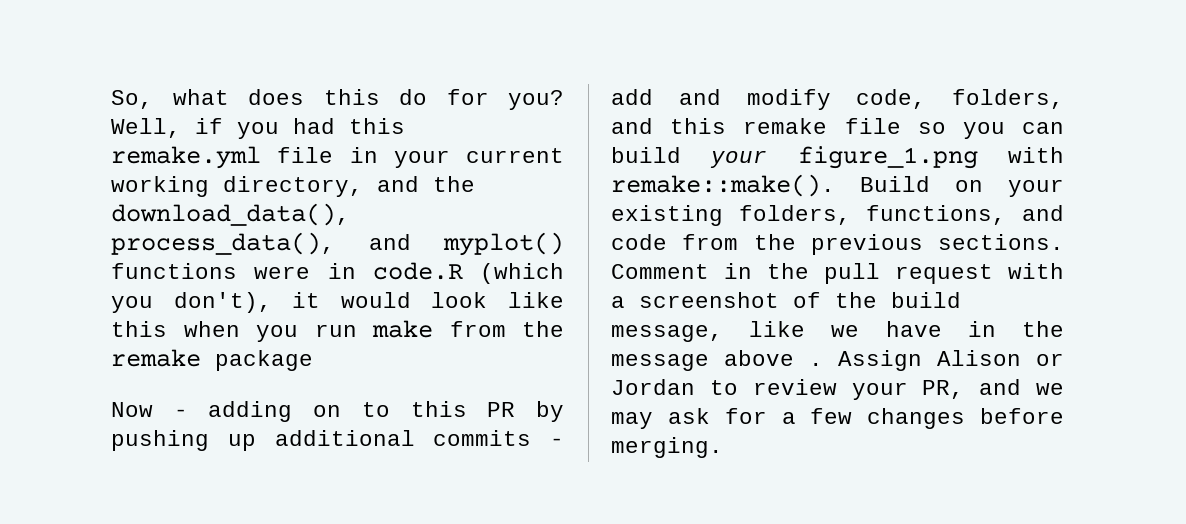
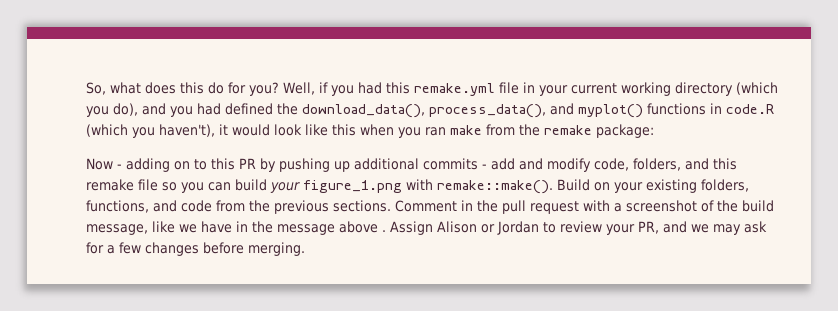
[223,176,419,197] directory, and -> [675,82,778,96] [86,103,273,117] directory (which you do), and you had defined
[254,266,311,279] were -> (706, 109) none
[173,292,272,313] don't), -> [159,124,215,137] haven't),
[314,324,357,337] run -> [425,127,446,136] ran
[215,350,313,371] package -> [596,124,654,138] package:

